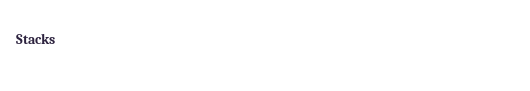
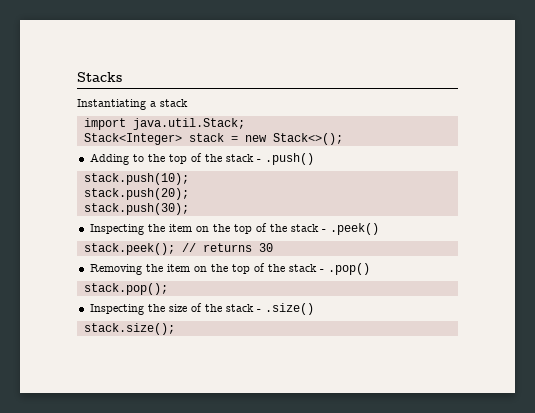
(55, 38) none -> [77,99,188,110] [83,118,245,130] [83,133,343,145] [89,153,314,165] [83,173,189,185] [83,188,189,200] [83,203,189,215] [89,223,379,235] [83,243,273,255] [89,263,370,275] [83,283,168,295] [89,303,314,315] [83,323,175,335] // Instantiating a stack // import java.util.Stack; // Stack<Integer> stack = new Stack<>(); // Adding to the top of the stack - .push() // stack.push(10); // stack.push(20); // stack.push(30); // Inspecting the item on the top of the stack - .peek() // stack.peek(); // returns 30 // Removing the item on the top of the stack - .pop() // stack.pop(); // Inspecting the size of the stack - .size() // stack.size();

